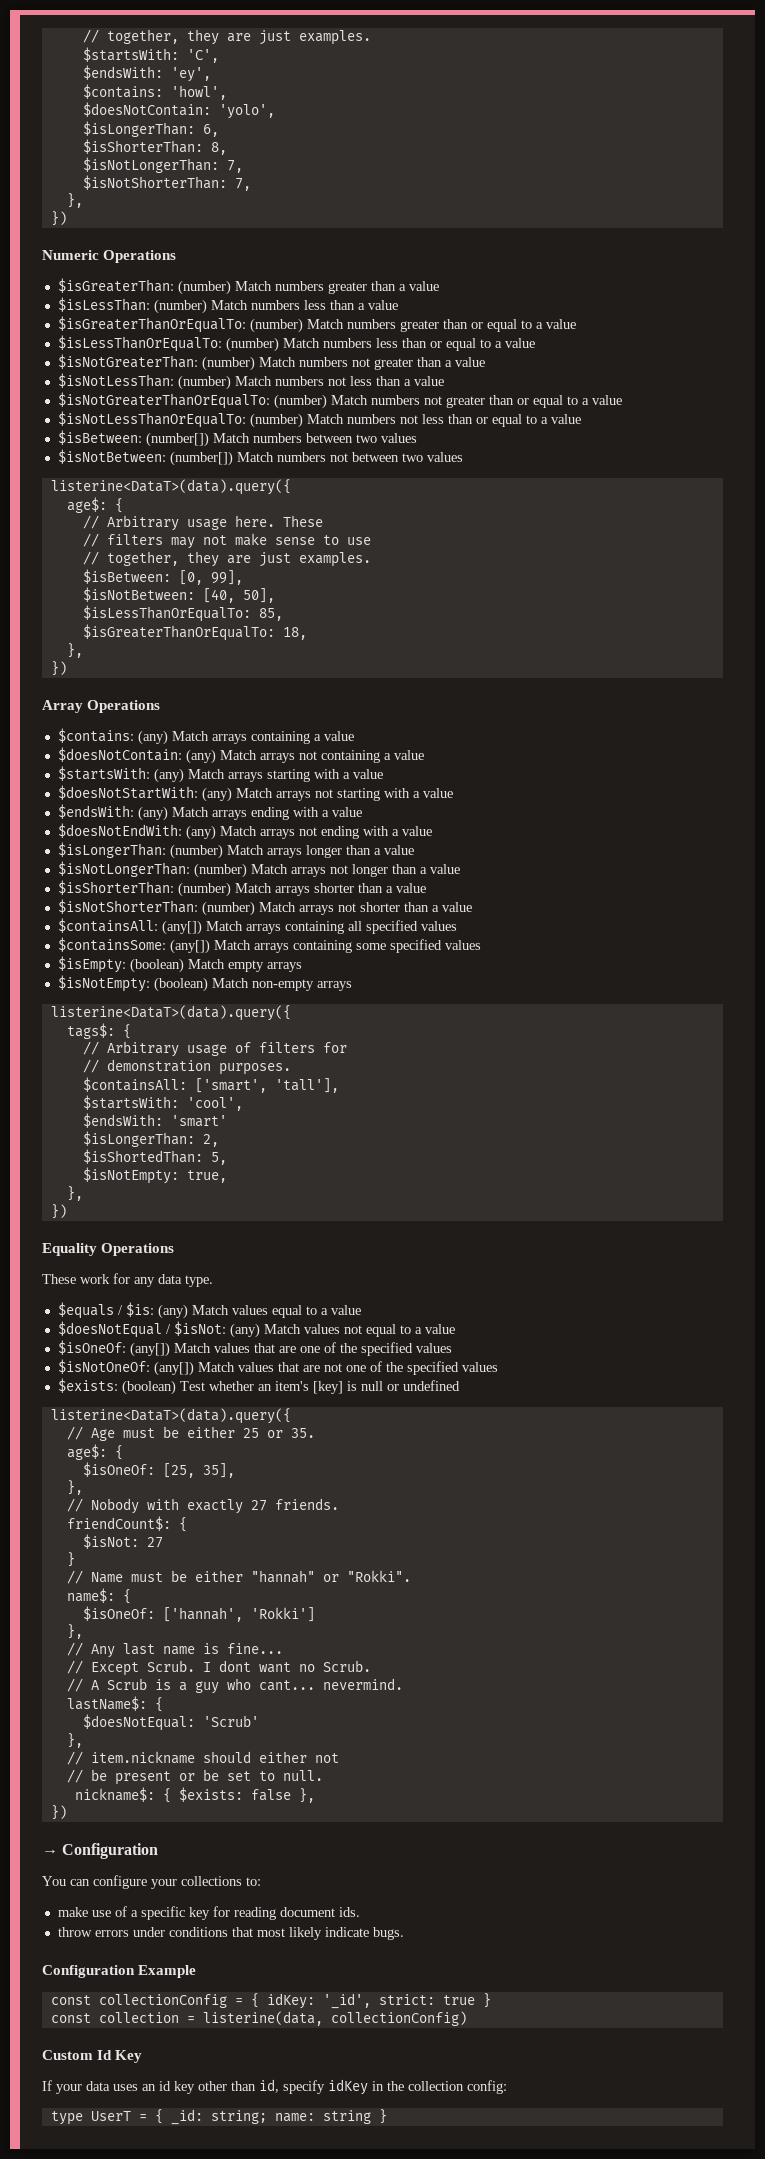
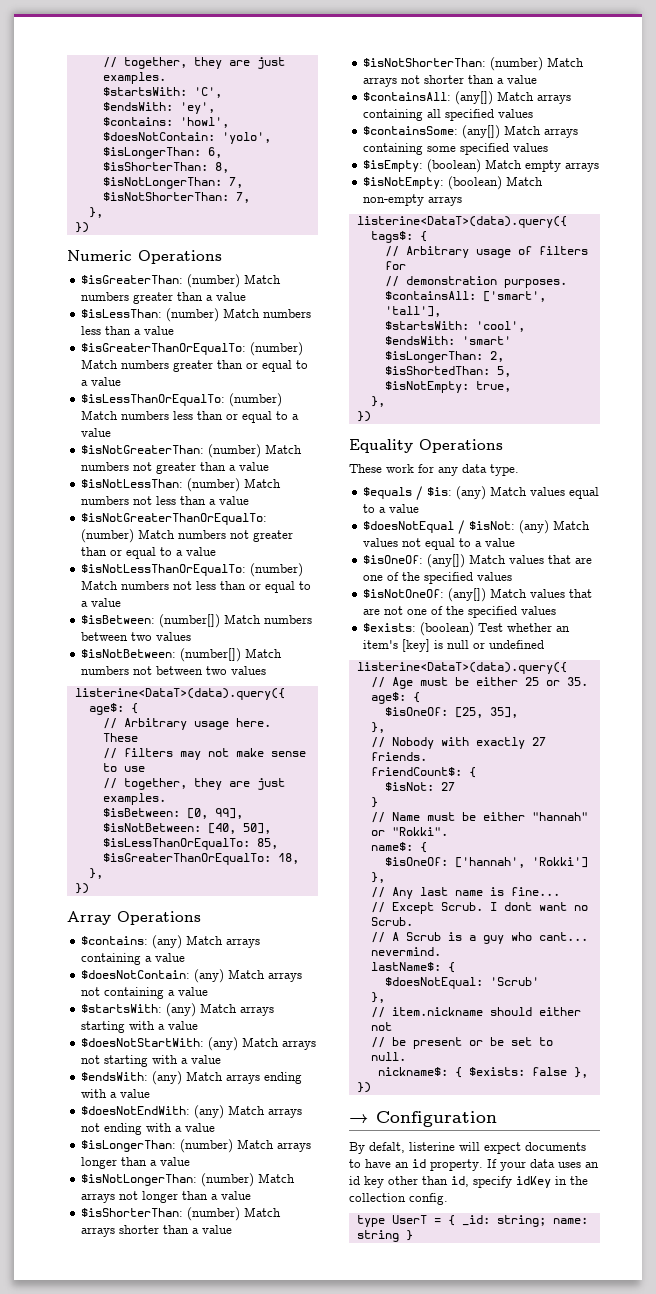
[42,1875,261,1889] [57,1906,360,1920] [57,1927,404,1940] [42,1965,197,1978] [50,1993,491,2009] [50,2011,467,2026] [42,2050,143,2063] You can configure your collections to: // make use of a specific key for reading document ids. // throw errors under conditions that most likely indicate bugs. // Configuration Example // const collectionConfig = { idKey: '_id', strict: true } // const collection = listerine(data, collectionConfig) // Custom Id Key // -> [349,1142,586,1154] [349,1159,483,1171] By defalt, listerine will expect documents to have an id property.
[467,2080,507,2094] config: -> [409,1193,448,1205] config.

